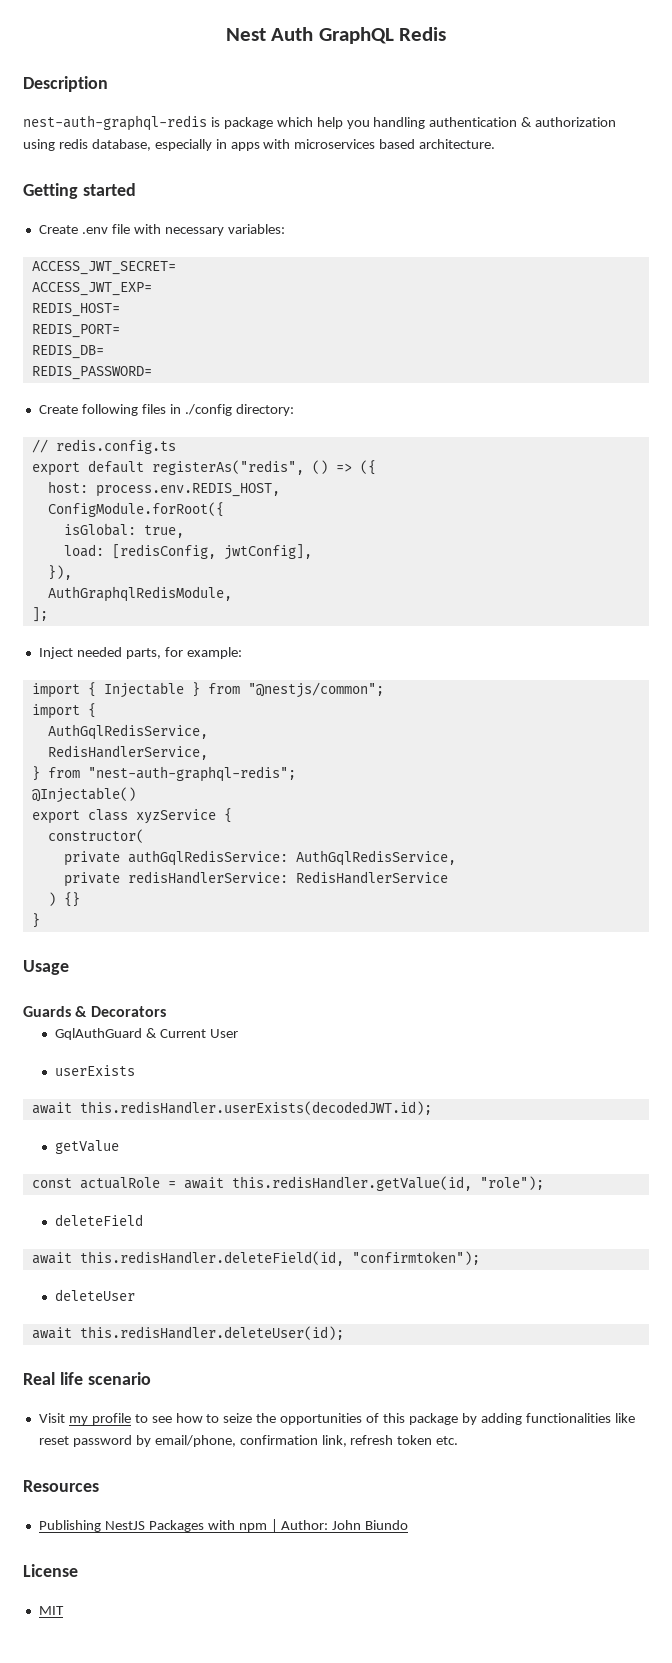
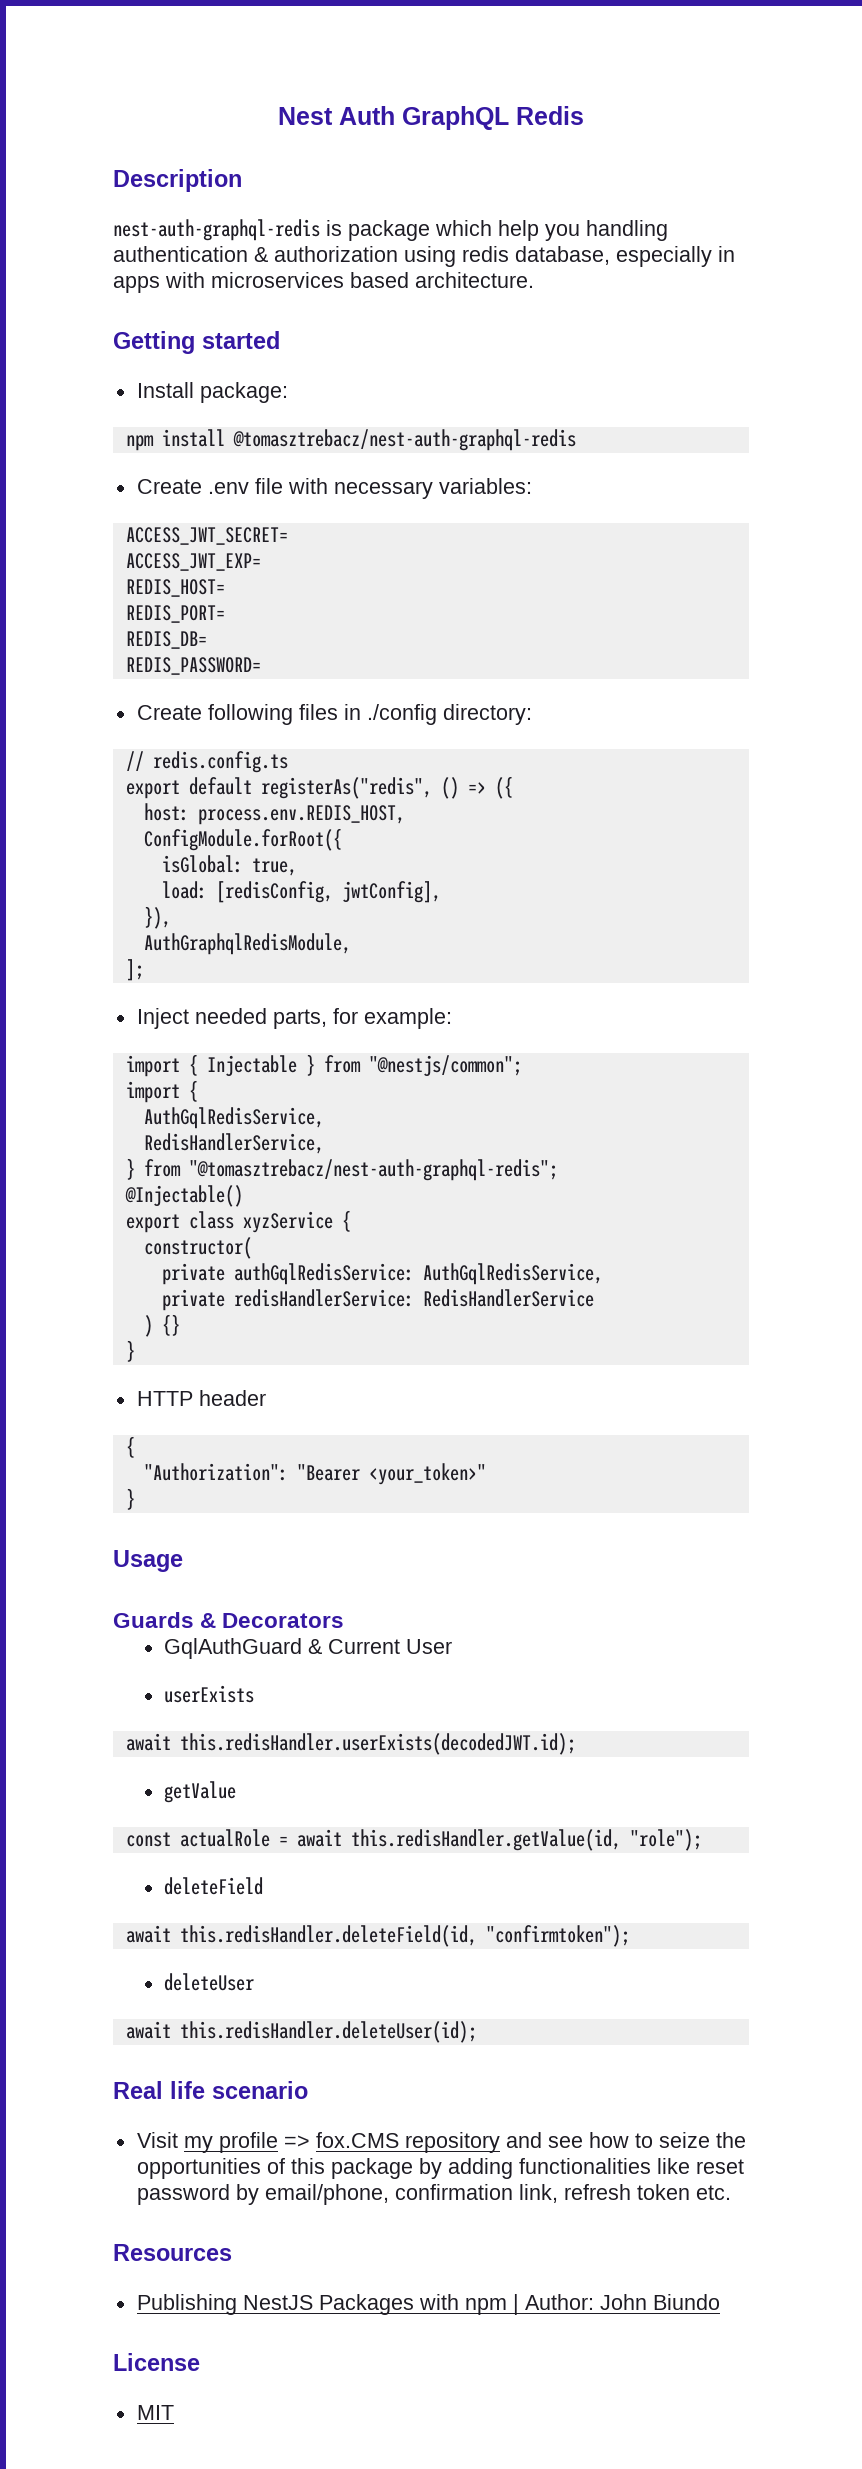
(136, 189) none -> [136,382,288,403] [125,429,576,451] // Install package: // npm install @tomasztrebacz/nest-auth-graphql-redis
[87,766,296,782] "nest-auth-graphql-redis"; -> [188,1159,558,1181] "@tomasztrebacz/nest-auth-graphql-redis";
(40, 920) none -> [136,1390,266,1406] [125,1436,135,1458] [143,1463,486,1485] [125,1488,135,1510] // HTTP header // { // "Authorization": "Bearer <your_token>" // }
[134,1414,148,1423] to -> [283,2132,542,2153] => fox.CMS repository and

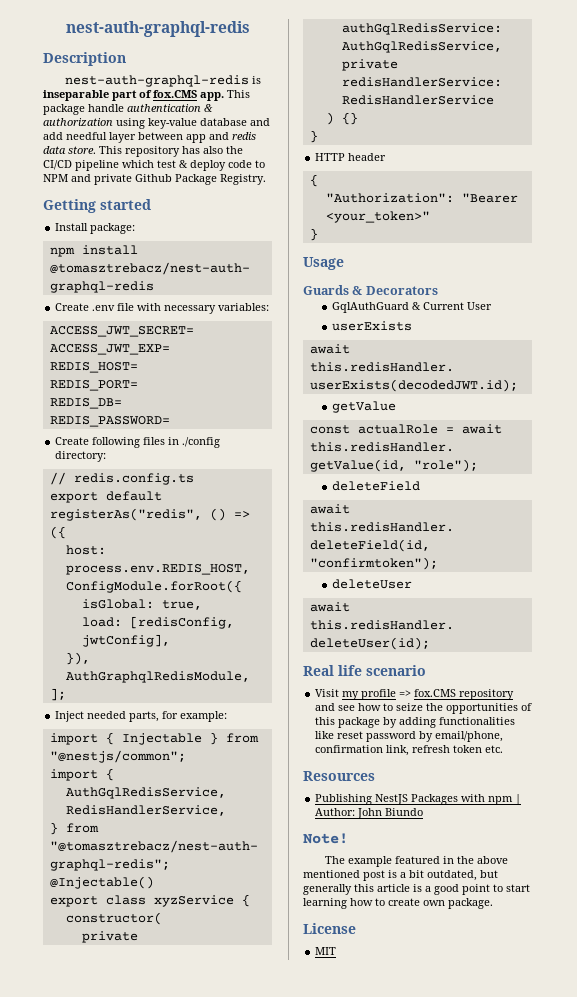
[278,106,584,130] Nest Auth GraphQL Redis -> [65,21,250,37] nest-auth-graphql-redis
[348,220,668,241] [113,246,735,267] [113,272,534,293] package which help you handling authentication & authorization using redis database, especially in apps with microservices based architecture. -> [43,90,250,101] [43,104,213,115] [43,118,270,129] [43,132,256,143] [43,146,243,157] [43,160,265,171] [43,174,266,185] inseparable part of fox.CMS app. This package handle authentication & authorization using key-value database and add needful layer between app and redis data store. This repository has also the CI/CD pipeline which test & deploy code to NPM and private Github Package Registry.
(720, 2302) none -> [303,833,348,844] [325,856,509,867] [303,870,498,881] [303,884,530,895] [303,898,493,909] // Note! // The example featured in the above mentioned post is a bit outdated, but generally this article is a good point to start learning how to create own package.

